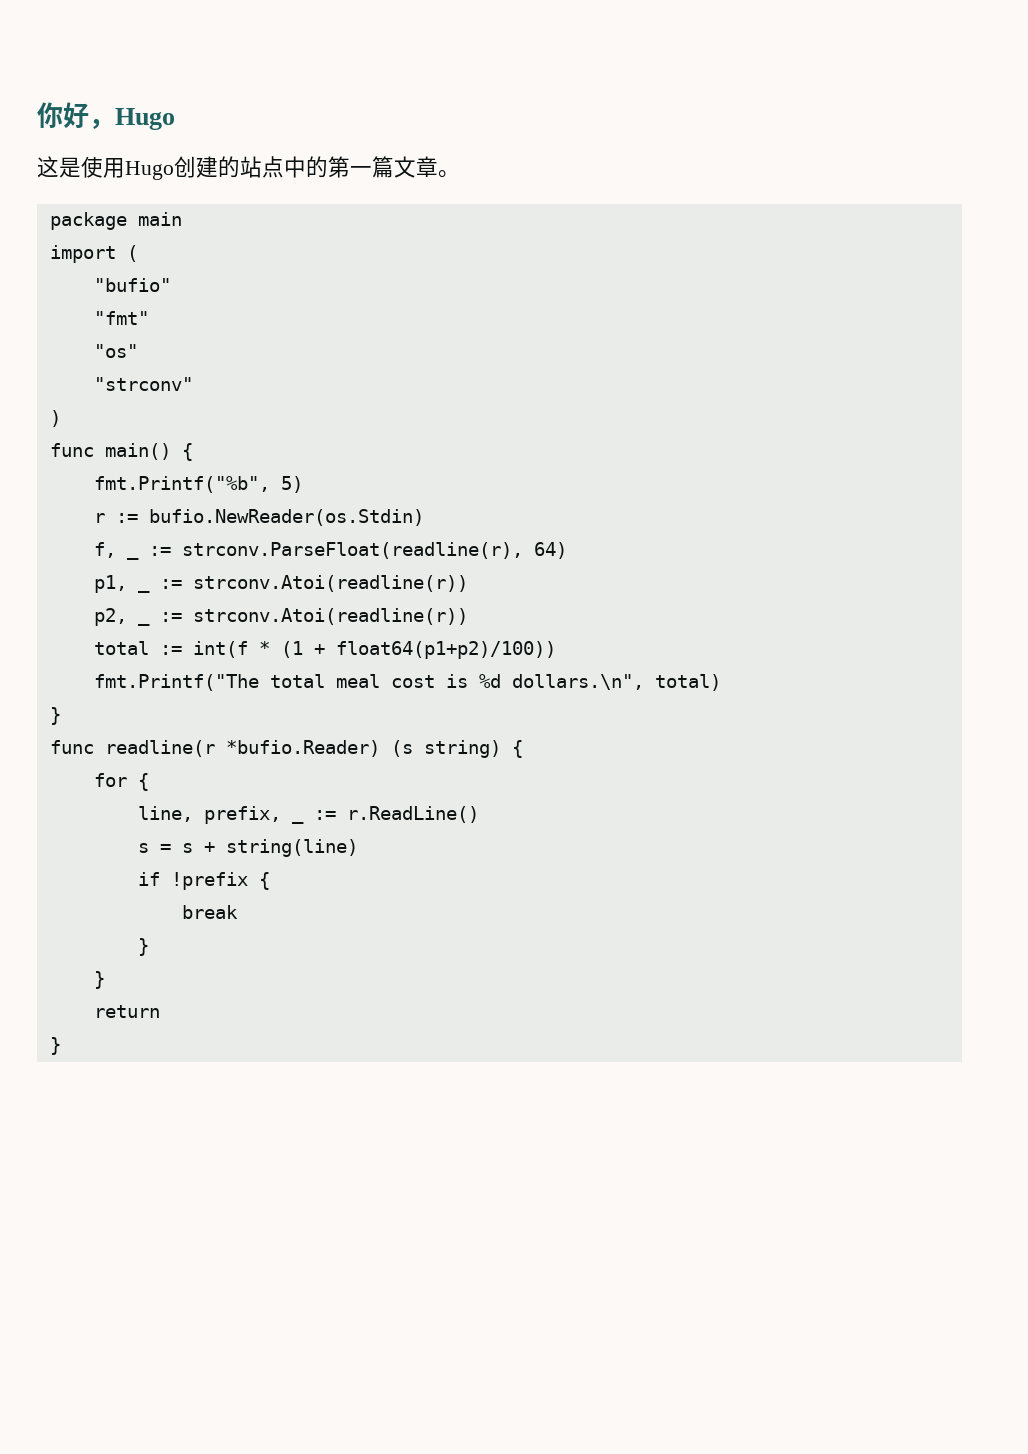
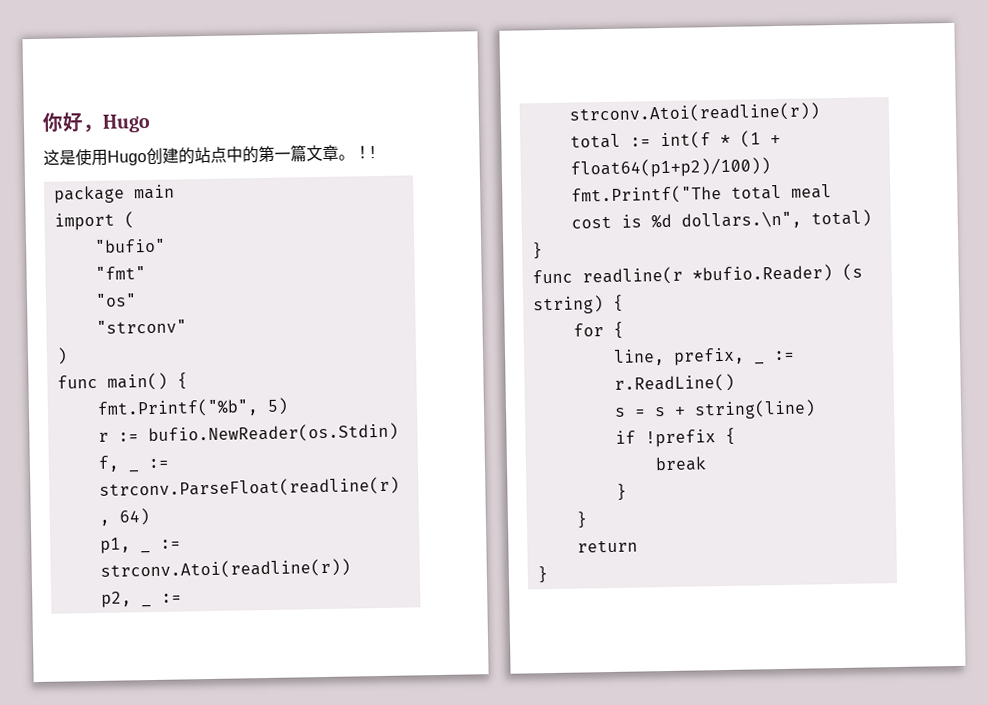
(460, 174) none -> [354,145,375,160] ！!

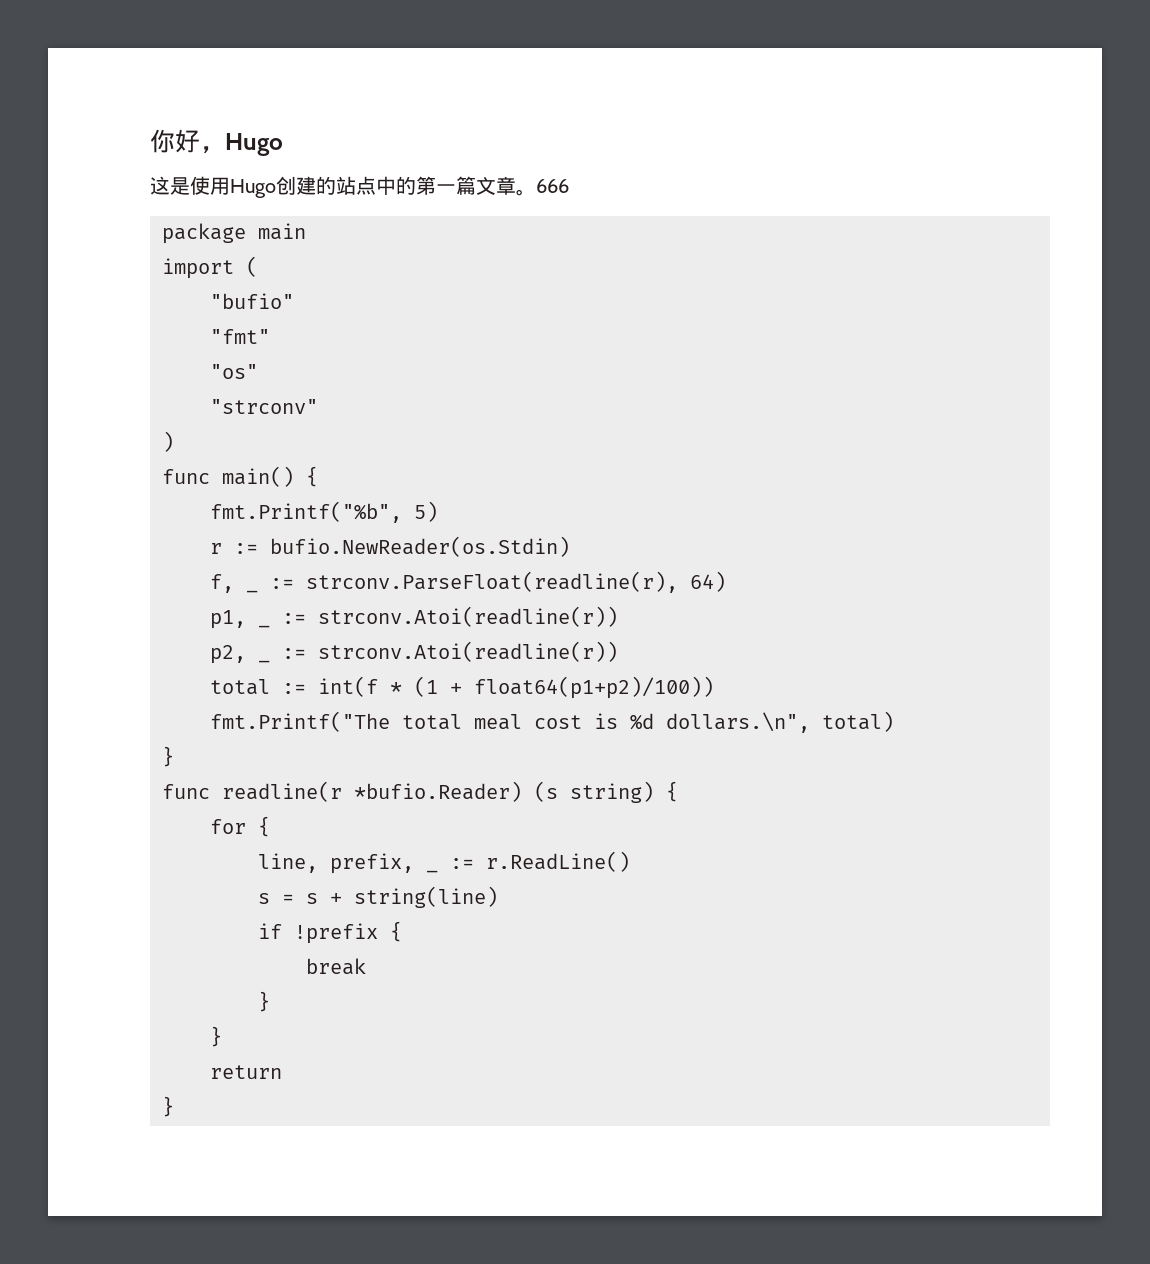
[354,145,375,160] ！! -> [536,179,569,193] 666

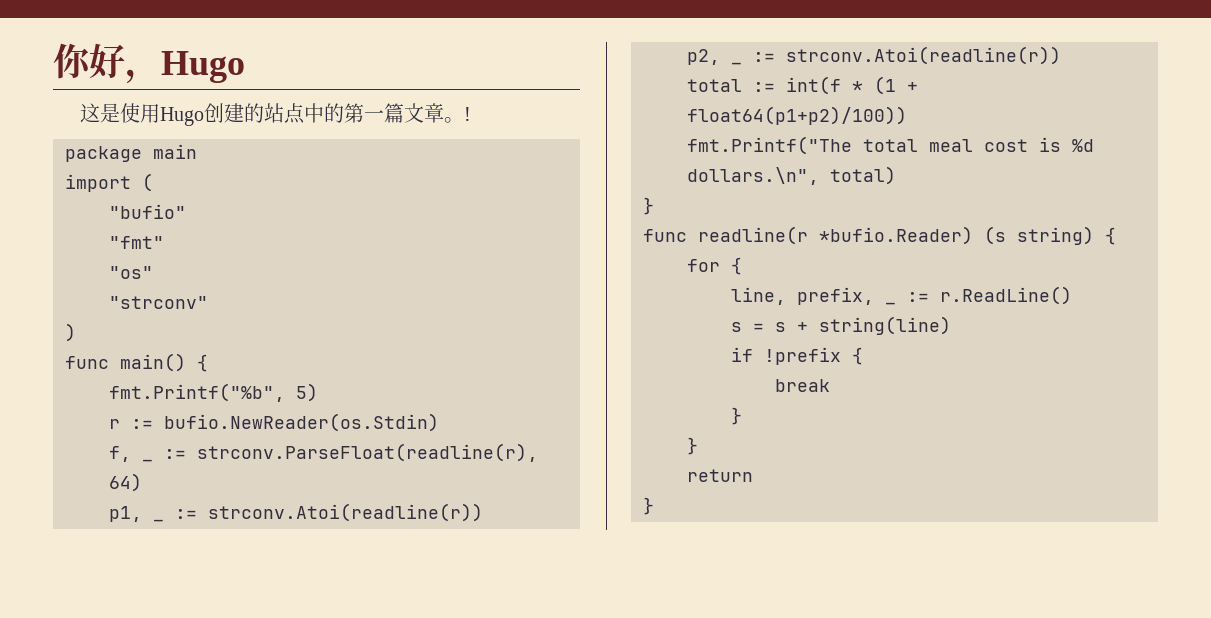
[536,179,569,193] 666 -> [463,107,471,121] !

